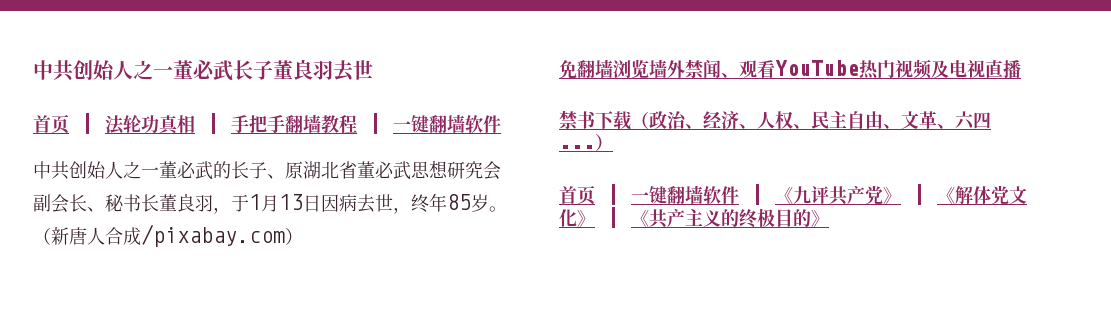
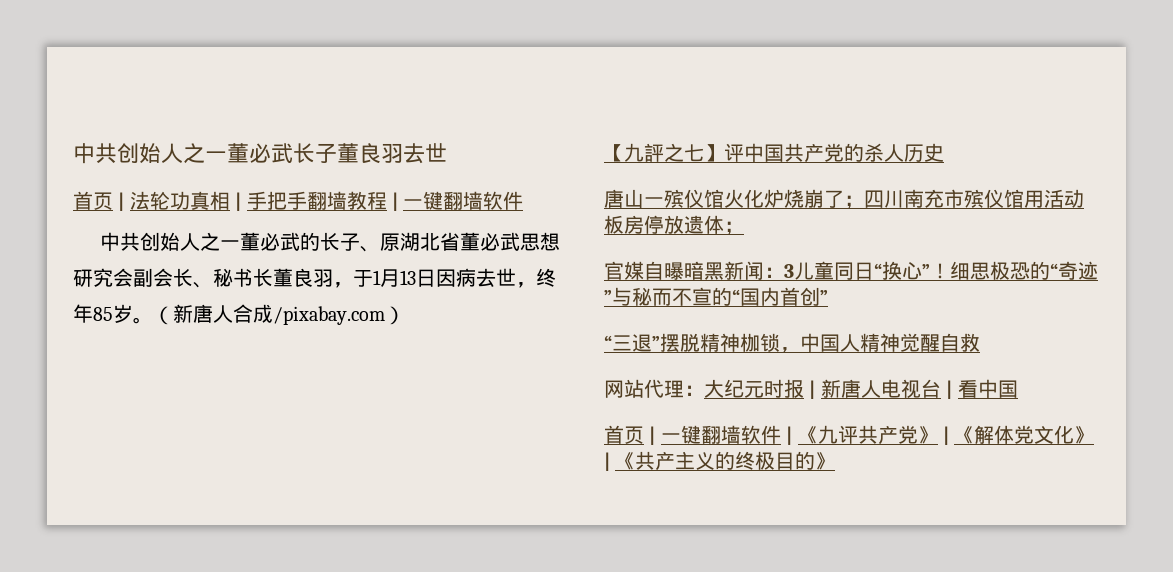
[559,59,1021,80] [559,110,991,130] [559,133,613,151] 免翻墙浏览墙外禁闻、观看YouTube热门视频及电视直播 // 禁书下载（政治、经济、人权、民主自由、文革、六四...） -> [604,143,944,162] [604,189,1084,209] [604,215,744,235] [604,261,1098,280] [604,287,828,306] [604,333,980,353] [604,379,1018,399] 【九評之七】评中国共产党的杀人历史 // 唐山一殡仪馆火化炉烧崩了；四川南充市殡仪馆用活动板房停放遗体； // 官媒自曝暗黑新闻：3儿童同日“换心”！细思极恐的“奇迹”与秘而不宣的“国内首创” // “三退”摆脱精神枷锁，中国人精神觉醒自救 // 网站代理：大纪元时报 | 新唐人电视台 | 看中国

